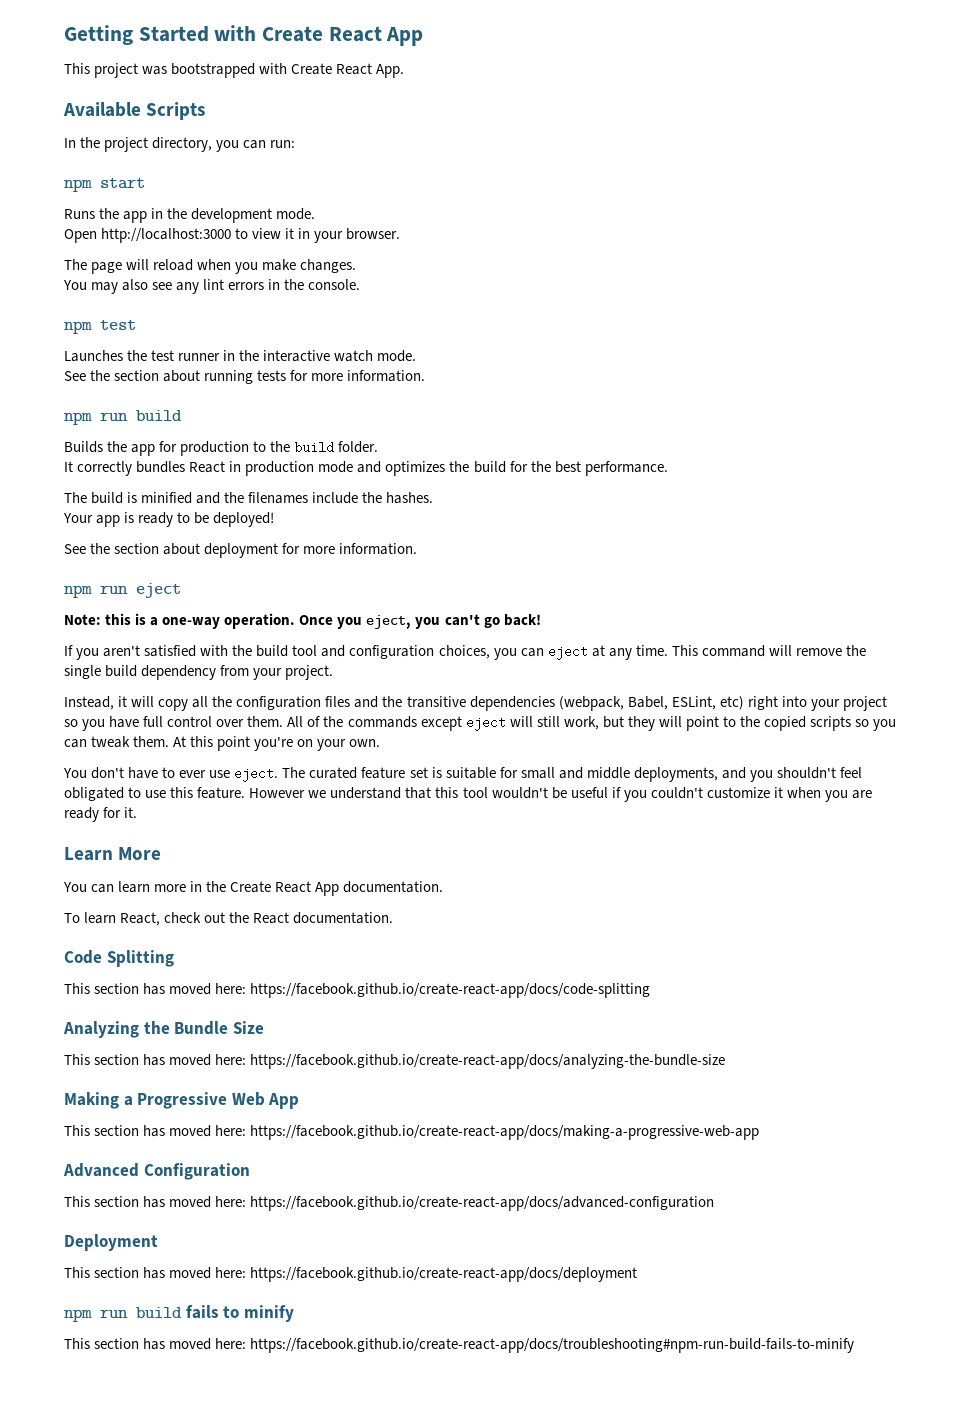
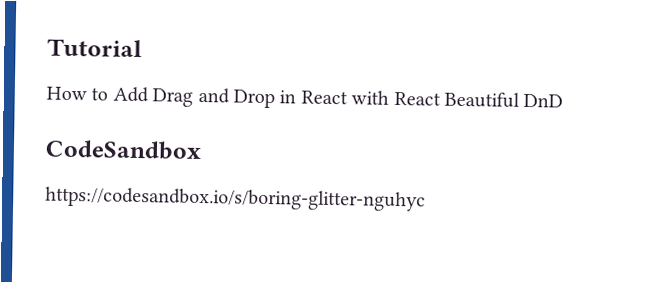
[64,25,424,46] [64,63,405,78] [63,102,206,120] [64,137,296,152] [64,178,145,192] [64,208,316,223] [64,228,401,243] [64,259,357,274] [63,279,361,294] [64,320,136,334] [64,350,417,362] [64,370,426,384] [64,410,182,425] [64,441,379,456] [64,461,668,476] [64,492,434,504] [63,512,275,527] [64,543,418,558] [64,583,181,598] [64,613,541,629] [64,645,867,660] [64,665,334,680] [64,696,887,711] [64,716,897,731] [64,736,381,751] [63,767,863,782] [64,787,873,802] [64,807,138,822] [64,847,162,861] [63,881,444,896] [64,912,394,926] [64,950,174,967] [64,983,651,998] [63,1021,264,1038] [64,1054,726,1069] [64,1092,300,1109] [64,1125,760,1140] [63,1163,250,1180] [64,1196,715,1211] [64,1234,158,1251] [64,1267,638,1282] [64,1305,294,1322] [64,1338,855,1353] Getting Started with Create React App // This project was bootstrapped with Create React App. // Available Scripts // In the project directory, you can run: // npm start // Runs the app in the development mode. // Open http://localhost:3000 to view it in your browser. // The page will reload when you make changes. // You may also see any lint errors in the console. // npm test // Launches the test runner in the interactive watch mode. // See the section about running tests for more information. // npm run build // Builds the app for production to the build folder. // It correctly bundles React in production mode and optimizes the build for the best performance. // The build is minified and the filenames include the hashes. // Your app is ready to be deployed! // See the section about deployment for more information. // npm run eject // Note: this is a one-way operation. Once you eject, you can't go back! // If you aren't satisfied with the build tool and configuration choices, you can eject at any time. This command will remove the single build dependency from your project. // Instead, it will copy all the configuration files and the transitive dependencies (webpack, Babel, ESLint, etc) right into your project so you have full control over them. All of the commands except eject will still work, but they will point to the copied scripts so you can tweak them. At this point you're on your own. // You don't have to ever use eject. The curated feature set is suitable for small and middle deployments, and you shouldn't feel obligated to use this feature. However we understand that this tool wouldn't be useful if you couldn't customize it when you are ready for it. // Learn More // You can learn more in the Create React App documentation. // To learn React, check out the React documentation. // Code Splitting // This section has moved here: https://facebook.github.io/create-react-app/docs/code-splitting // Analyzing the Bundle Size // This section has moved here: https://facebook.github.io/create-react-app/docs/analyzing-the-bundle-size // Making a Progressive Web App // This section has moved here: https://facebook.github.io/create-react-app/docs/making-a-progressive-web-app // Advanced Configuration // This section has moved here: https://facebook.github.io/create-react-app/docs/advanced-configuration // Deployment // This section has moved here: https://facebook.github.io/create-react-app/docs/deployment // npm run build fails to minify // This section has moved here: https://facebook.github.io/create-react-app/docs/troubleshooting#npm-run-build-fails-to-minify -> [47,38,142,58] [46,86,564,109] [45,139,202,160] [45,186,426,212] Tutorial // How to Add Drag and Drop in React with React Beautiful DnD // CodeSandbox // https://codesandbox.io/s/boring-glitter-nguhyc

